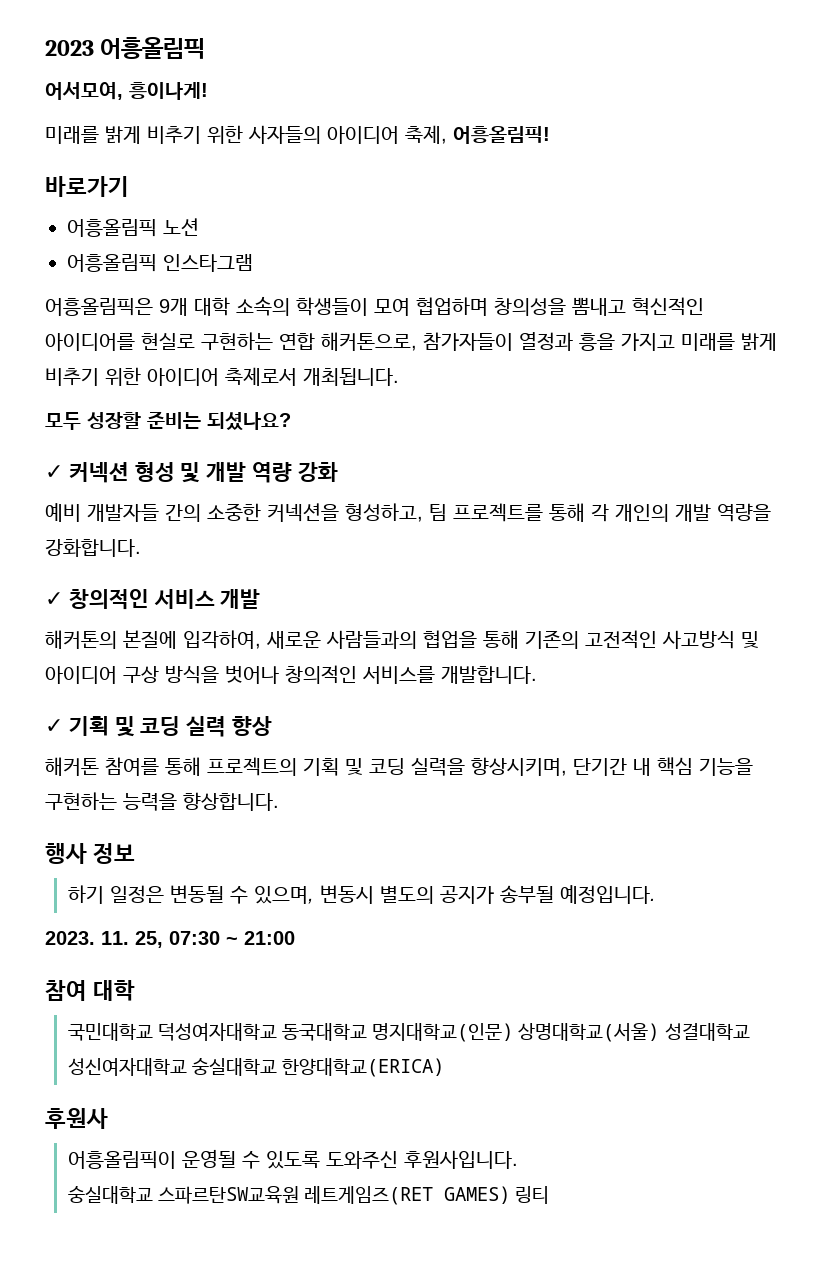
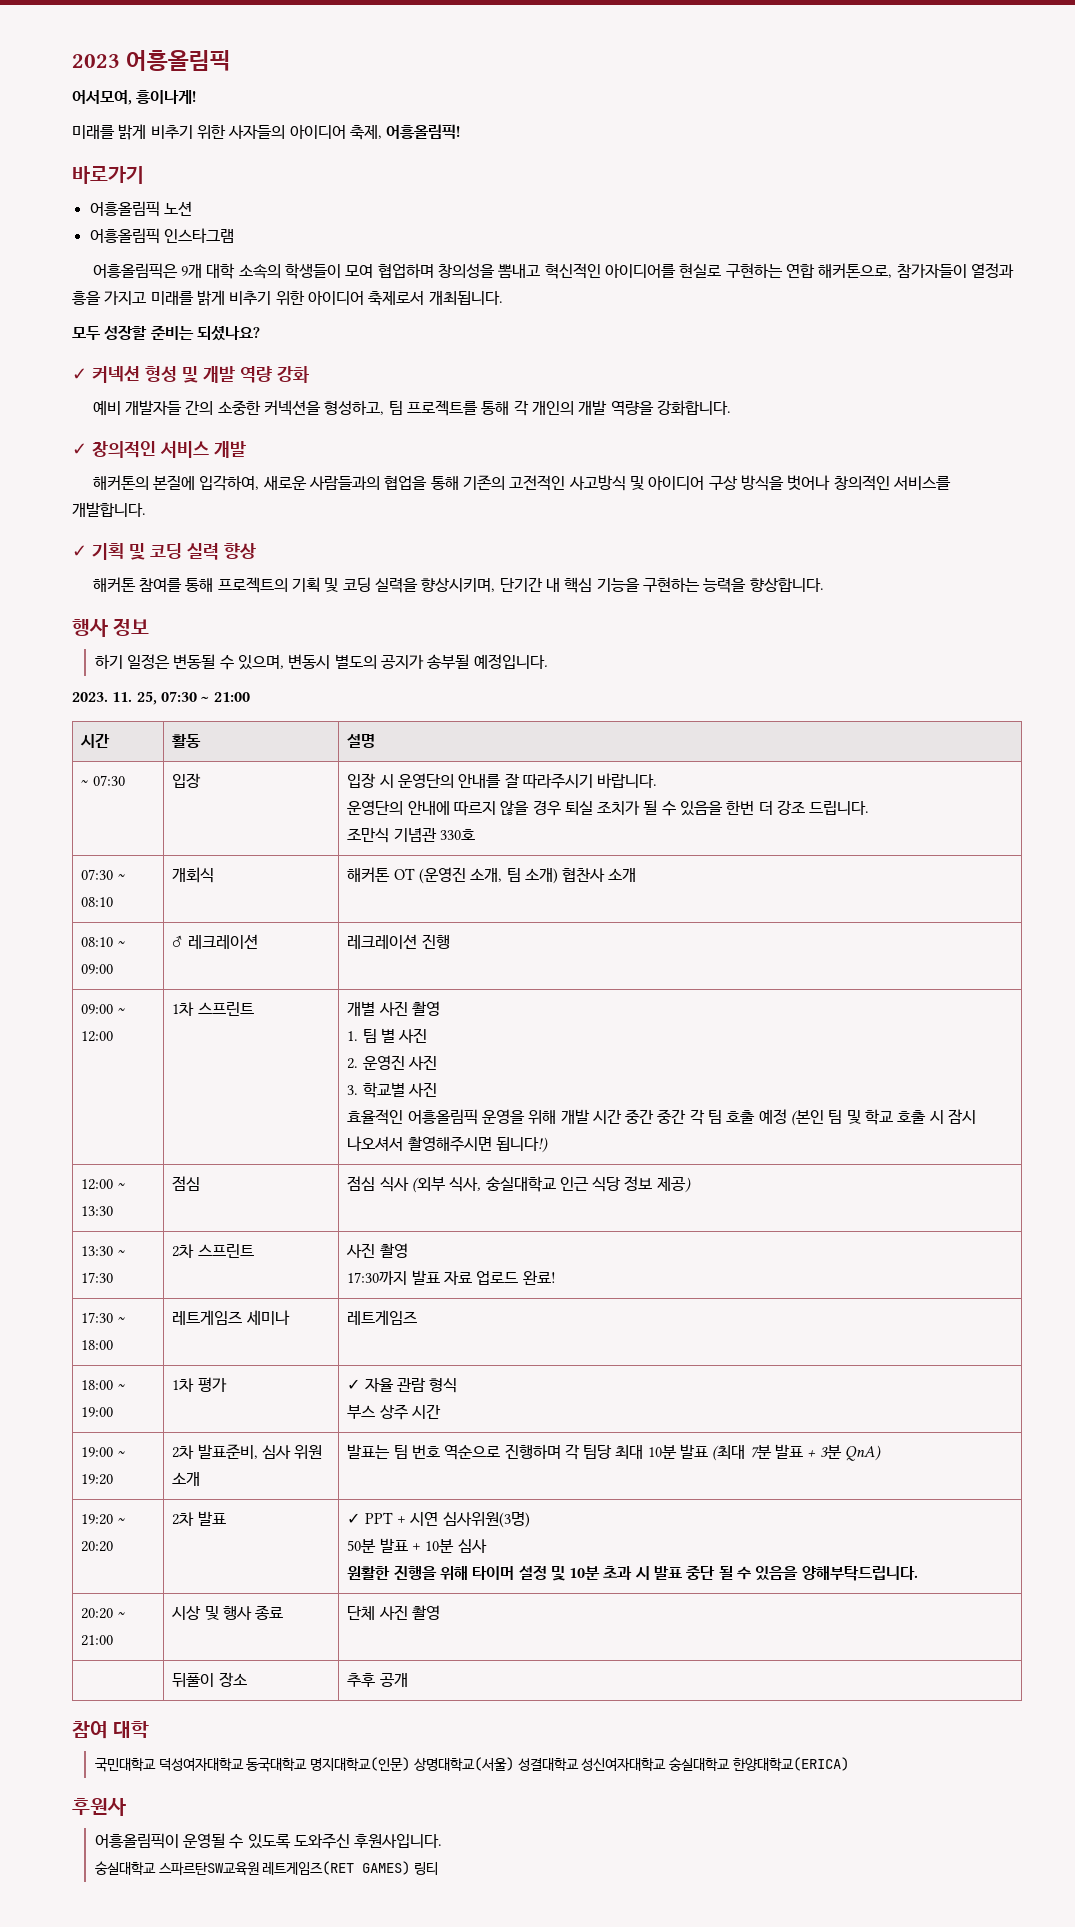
(295, 938) none -> [80,733,111,748] [172,734,202,748] [347,734,376,748] [81,775,125,786] [172,773,202,788] [347,773,658,789] [347,800,870,816] [347,828,475,843] [81,869,125,880] [81,897,114,907] [172,867,215,883] [347,867,637,884] [81,937,125,947] [81,964,114,974] [172,934,258,949] [347,934,450,949] [81,1004,125,1014] [81,1031,114,1042] [172,1002,254,1016] [347,1001,440,1016] [347,1028,428,1043] [347,1055,437,1070] [347,1082,437,1098] [347,1109,976,1126] [347,1136,548,1153] [81,1179,125,1190] [81,1206,114,1216] [172,1176,201,1191] [347,1176,691,1193] [81,1246,125,1256] [81,1272,114,1283] [172,1244,254,1258] [346,1243,408,1258] [347,1270,556,1285] [81,1312,125,1323] [81,1340,114,1350] [172,1310,290,1325] [347,1310,418,1325] [81,1380,125,1390] [81,1407,114,1417] [172,1377,227,1392] [347,1378,458,1393] [347,1404,441,1420] [81,1447,125,1457] [81,1474,114,1485] [172,1444,323,1459] [172,1472,201,1486] [347,1444,882,1461] [81,1514,125,1525] [81,1541,114,1552] [172,1511,226,1526] [347,1512,530,1528] [347,1538,487,1553] [347,1565,918,1581] [81,1608,125,1619] [81,1635,114,1646] [172,1605,284,1620] [347,1605,440,1620] [172,1672,247,1687] [347,1673,408,1687] // 시간 | 활동 | 설명 // ~ 07:30 | 입장 | 입장 시 운영단의 안내를 잘 따라주시기 바랍니다. // 운영단의 안내에 따르지 않을 경우 퇴실 조치가 될 수 있음을 한번 더 강조 드립니다. // 조만식 기념관 330호 // 07:30 ~ 08:10 | 개회식 | 해커톤 OT (운영진 소개, 팀 소개) 협찬사 소개 // 08:10 ~ 09:00 | ♂ 레크레이션 | 레크레이션 진행 // 09:00 ~ 12:00 | 1차 스프린트 | 개별 사진 촬영 // 1. 팀 별 사진 // 2. 운영진 사진 // 3. 학교별 사진 // 효율적인 어흥올림픽 운영을 위해 개발 시간 중간 중간 각 팀 호출 예정 (본인 팀 및 학교 호출 시 잠시 나오셔서 촬영해주시면 됩니다!) // 12:00 ~ 13:30 | 점심 | 점심 식사 (외부 식사, 숭실대학교 인근 식당 정보 제공) // 13:30 ~ 17:30 | 2차 스프린트 | 사진 촬영 // 17:30까지 발표 자료 업로드 완료! // 17:30 ~ 18:00 | 레트게임즈 세미나 | 레트게임즈 // 18:00 ~ 19:00 | 1차 평가 | ✓ 자율 관람 형식 // 부스 상주 시간 // 19:00 ~ 19:20 | 2차 발표준비, 심사 위원 소개 | 발표는 팀 번호 역순으로 진행하며 각 팀당 최대 10분 발표 (최대 7분 발표 + 3분 QnA) // 19:20 ~ 20:20 | 2차 발표 | ✓ PPT + 시연 심사위원(3명) // 50분 발표 + 10분 심사 // 원활한 진행을 위해 타이머 설정 및 10분 초과 시 발표 중단 될 수 있음을 양해부탁드립니다. // 20:20 ~ 21:00 | 시상 및 행사 종료 | 단체 사진 촬영 // | 뒤풀이 장소 | 추후 공개

